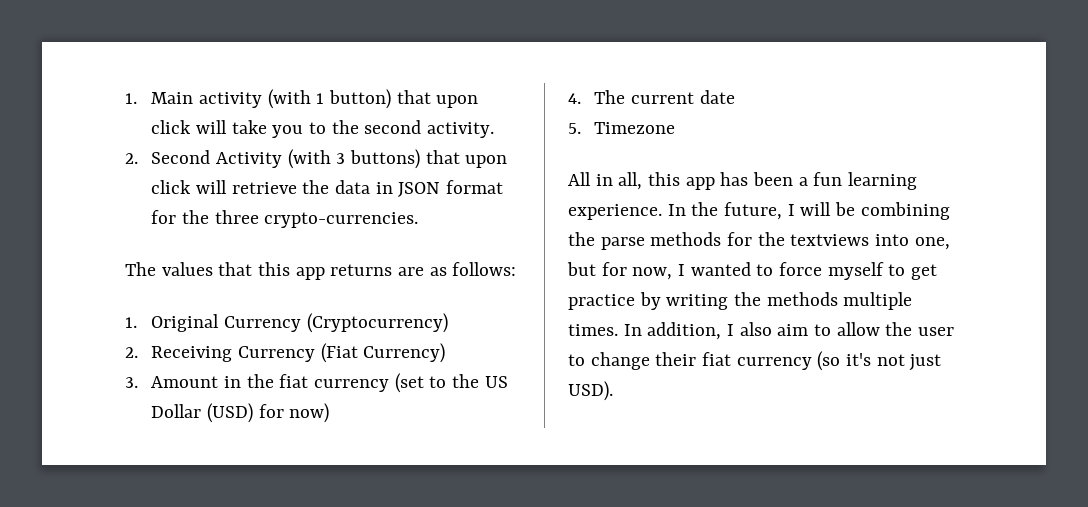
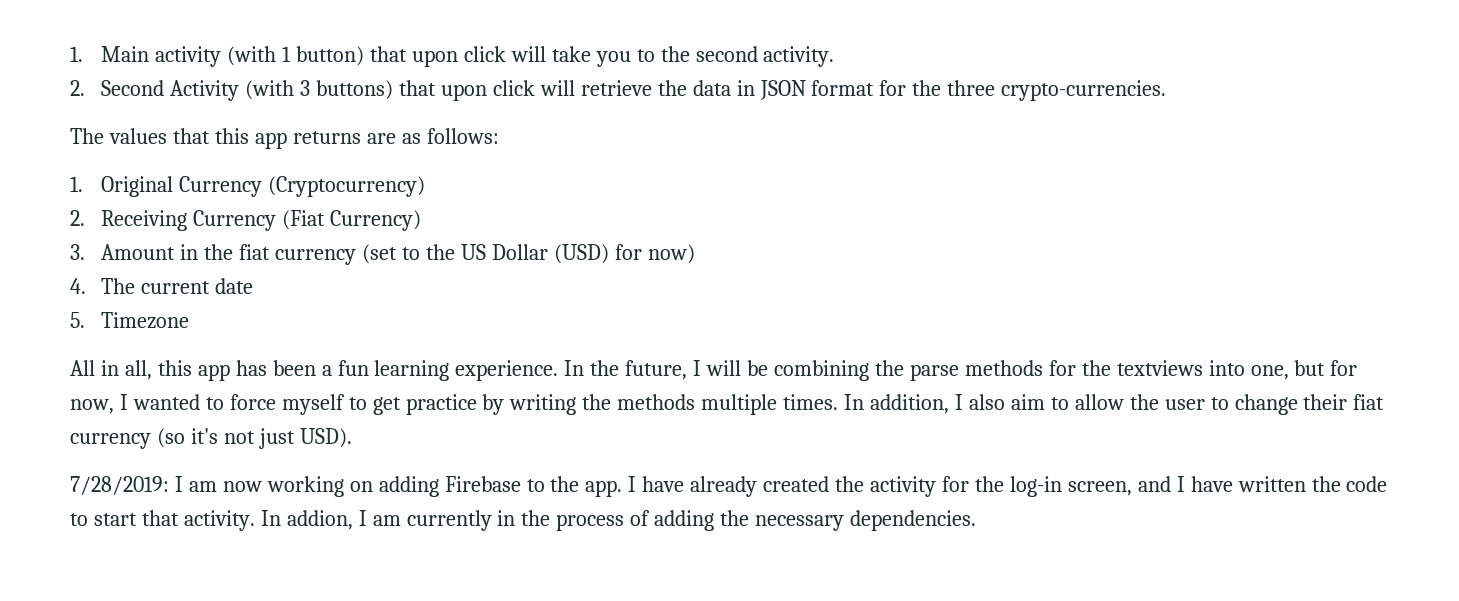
(613, 391) none -> [70,476,1388,497] [70,510,977,531] // 7/28/2019: I am now working on adding Firebase to the app. I have already created the activity for the log-in screen, and I have written the code to start that activity. In addion, I am currently in the process of adding the necessary dependencies.

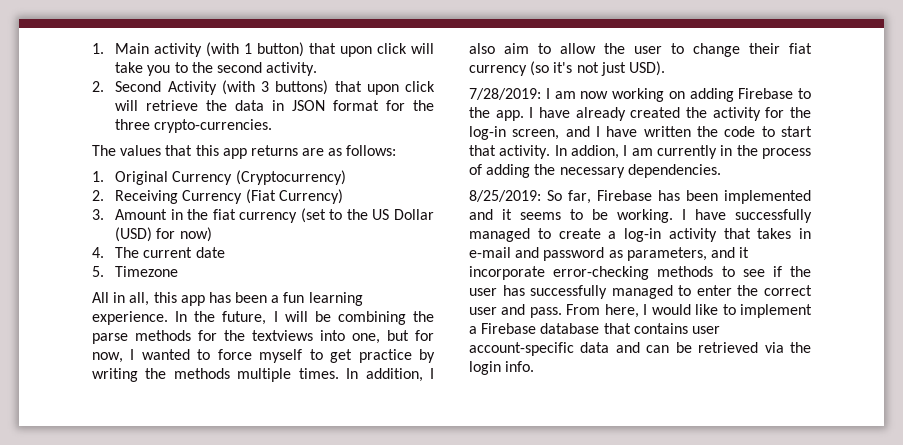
(977, 520) none -> [469,190,811,204] [469,209,812,223] [469,228,811,242] [469,247,750,261] [469,266,811,280] [469,285,812,299] [469,304,812,318] [469,323,720,334] [469,342,811,356] [469,361,535,375] // 8/25/2019: So far, Firebase has been implemented and it seems to be working. I have successfully managed to create a log-in activity that takes in e-mail and password as parameters, and it incorporate error-checking methods to see if the user has successfully managed to enter the correct user and pass. From here, I would like to implement a Firebase database that contains user account-specific data and can be retrieved via the login info.

